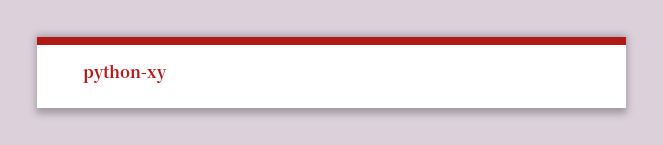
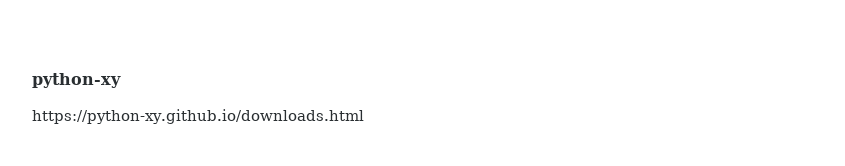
(167, 73) none -> [32,109,364,124] // https://python-xy.github.io/downloads.html

